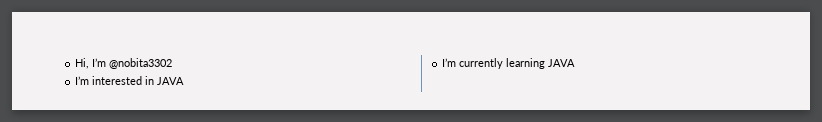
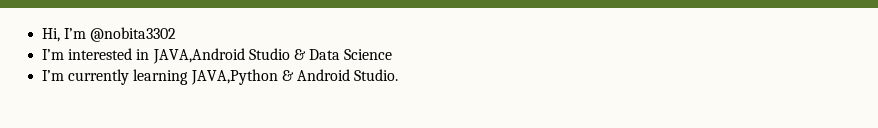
[157,77,185,85] JAVA -> [152,48,393,64] JAVA,Android Studio & Data Science
[548,59,576,67] JAVA -> [190,69,399,85] JAVA,Python & Android Studio.

